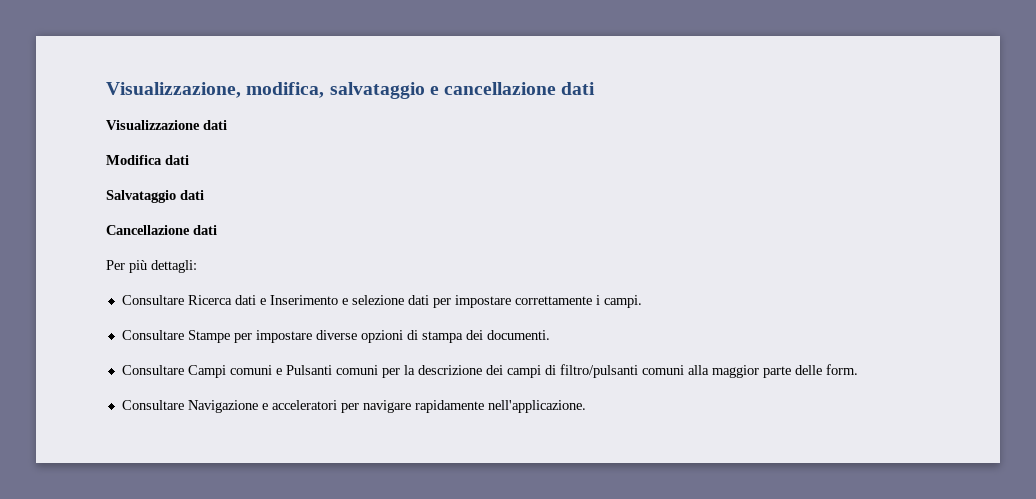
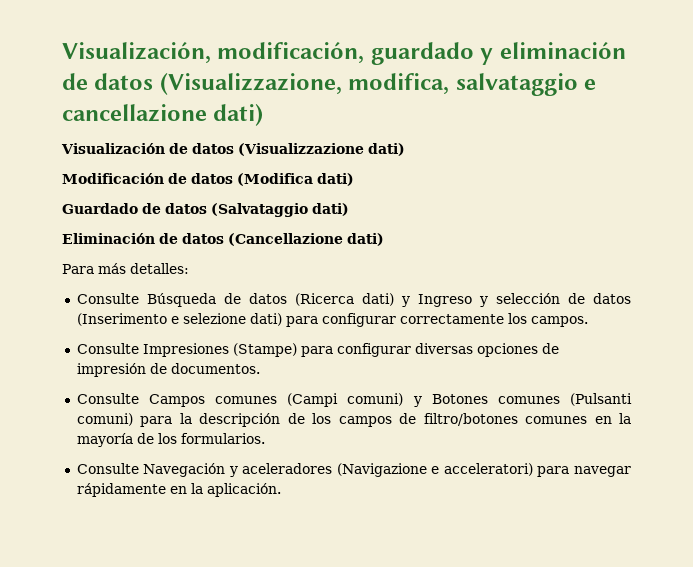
[106,82,596,99] [106,120,227,130] [106,155,189,165] [106,190,204,203] [106,225,217,235] [106,260,197,273] [121,295,642,308] [121,330,550,343] [121,364,858,378] [121,400,586,413] Visualizzazione, modifica, salvataggio e cancellazione dati // Visualizzazione dati // Modifica dati // Salvataggio dati // Cancellazione dati // Per più dettagli: // Consultare Ricerca dati e Inserimento e selezione dati per impostare correttamente i campi. // Consultare Stampe per impostare diverse opzioni di stampa dei documenti. // Consultare Campi comuni e Pulsanti comuni per la descrizione dei campi di filtro/pulsanti comuni alla maggior parte delle form. // Consultare Navigazione e acceleratori per navigare rapidamente nell'applicazione. -> [62,42,626,65] [62,73,597,96] [62,104,264,126] [61,143,405,156] [62,173,354,186] [62,203,349,217] [62,233,384,246] [62,263,189,274] [76,293,631,307] [76,313,588,327] [76,343,559,357] [76,363,260,377] [76,393,632,407] [76,413,631,427] [76,433,265,447] [76,463,631,477] [76,483,281,497] Visualización, modificación, guardado y eliminación de datos (Visualizzazione, modifica, salvataggio e cancellazione dati) // Visualización de datos (Visualizzazione dati) // Modificación de datos (Modifica dati) // Guardado de datos (Salvataggio dati) // Eliminación de datos (Cancellazione dati) // Para más detalles: // Consulte Búsqueda de datos (Ricerca dati) y Ingreso y selección de datos (Inserimento e selezione dati) para configurar correctamente los campos. // Consulte Impresiones (Stampe) para configurar diversas opciones de impresión de documentos. // Consulte Campos comunes (Campi comuni) y Botones comunes (Pulsanti comuni) para la descripción de los campos de filtro/botones comunes en la mayoría de los formularios. // Consulte Navegación y aceleradores (Navigazione e acceleratori) para navegar rápidamente en la aplicación.

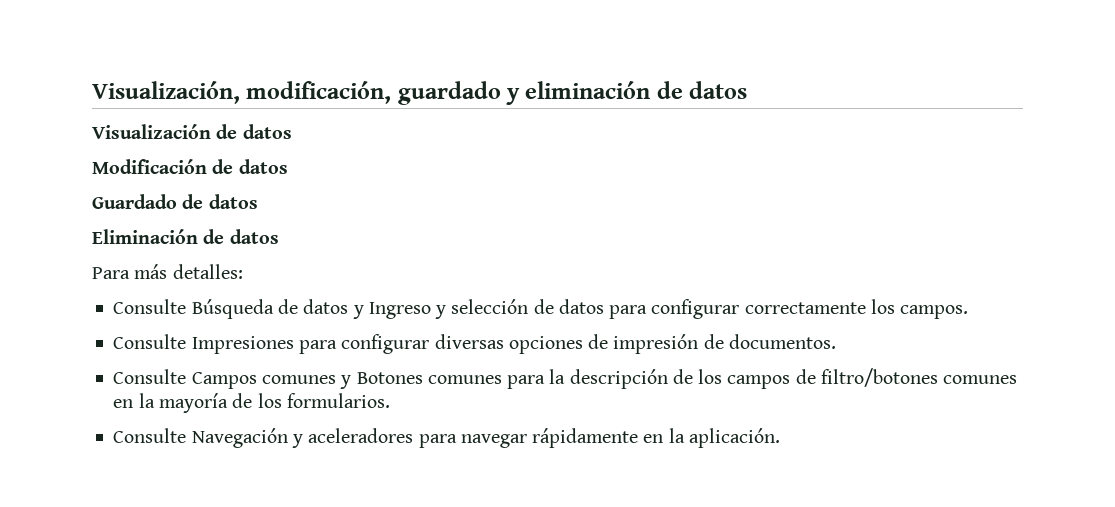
[159,73,597,96] [62,104,264,126] (Visualizzazione, modifica, salvataggio e cancellazione dati) -> (748, 90) none
[238,143,405,156] (Visualizzazione dati) -> (292, 131) none
[237,173,354,186] (Modifica dati) -> (288, 166) none
[211,203,349,217] (Salvataggio dati) -> (258, 201) none
[228,233,384,246] (Cancellazione dati) -> (279, 236) none
[294,293,394,306] (Ricerca dati) -> (349, 306) none
[76,313,282,326] (Inserimento e selezione dati) -> (604, 306) none
[232,343,297,357] (Stampe) -> (294, 345) none
[287,393,404,407] (Campi comuni) -> (336, 379) none
[570,393,632,406] [76,413,133,426] (Pulsanti comuni) -> (502, 379) none
[336,463,533,477] (Navigazione e acceleratori) -> (414, 435) none

